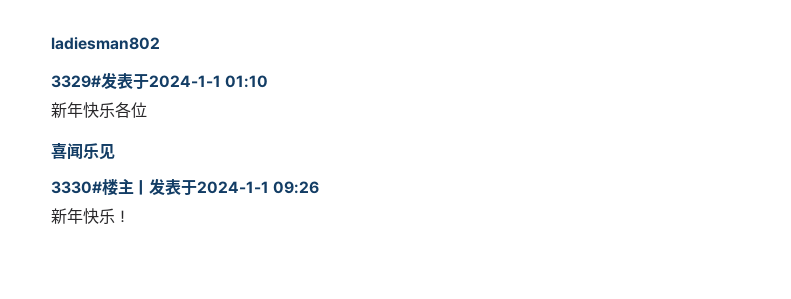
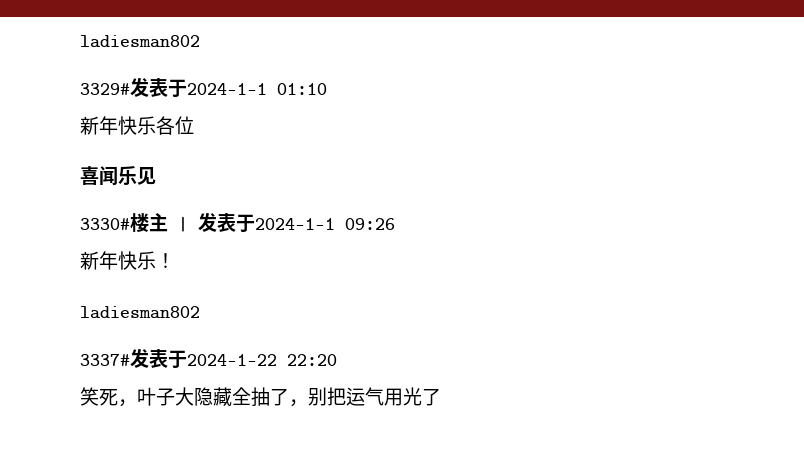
(130, 216) none -> [80,306,200,319] [80,348,337,368] [80,387,441,407] // ladiesman802 // 3337#发表于2024-1-22 22:20 // 笑死，叶子大隐藏全抽了，别把运气用光了

